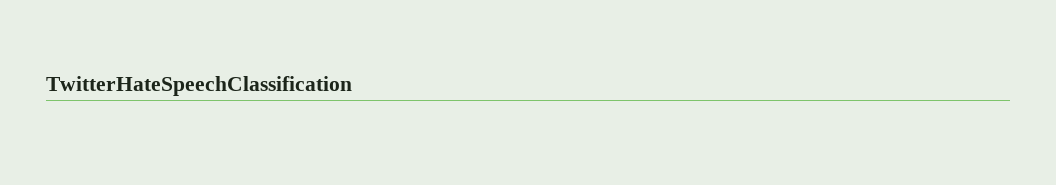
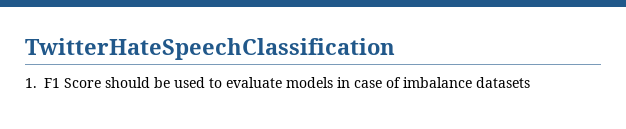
(352, 86) none -> [25,77,530,88] // 1. F1 Score should be used to evaluate models in case of imbalance datasets

